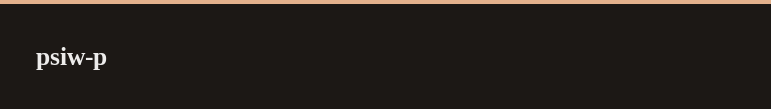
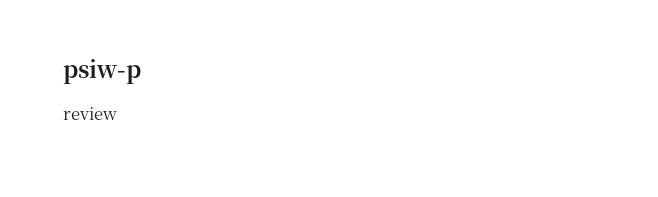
(107, 58) none -> [63,107,117,120] // review

